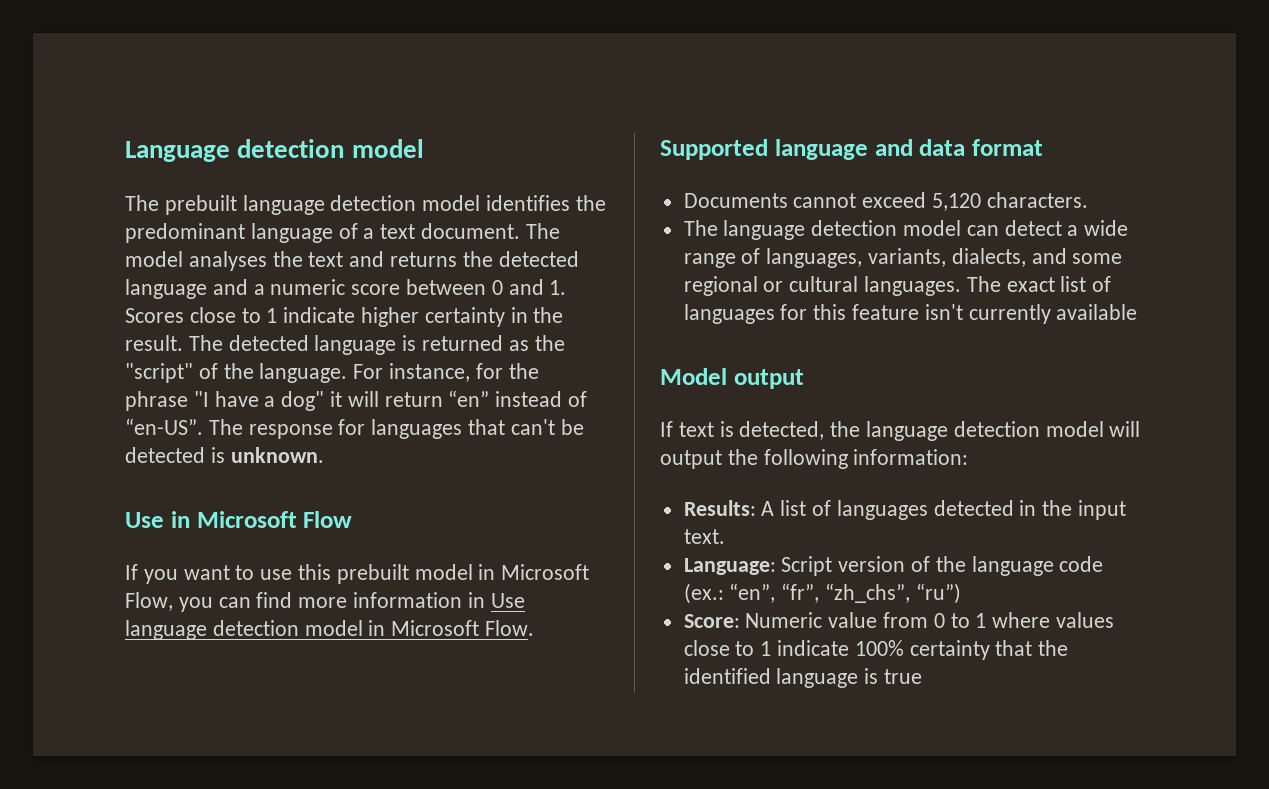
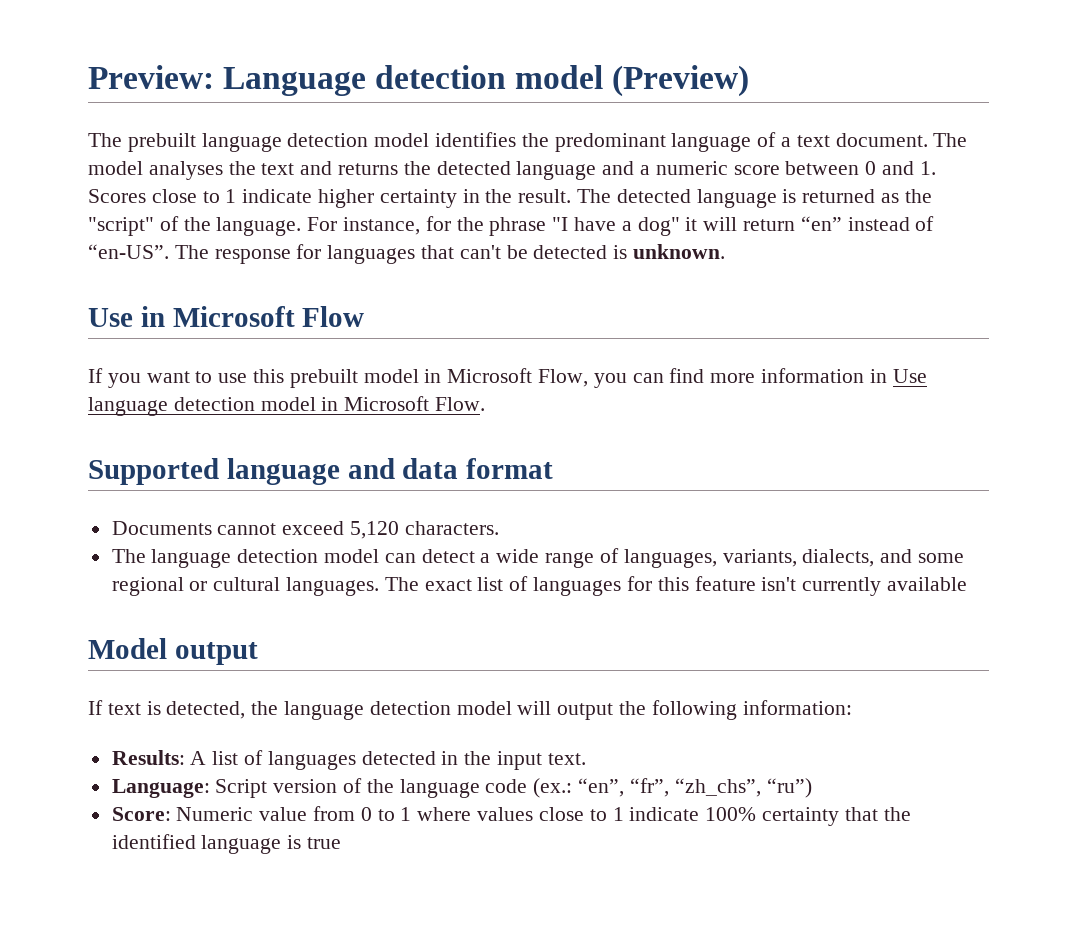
(125, 151) none -> [88,65,214,89] Preview:
(424, 148) none -> [612,65,750,97] (Preview)

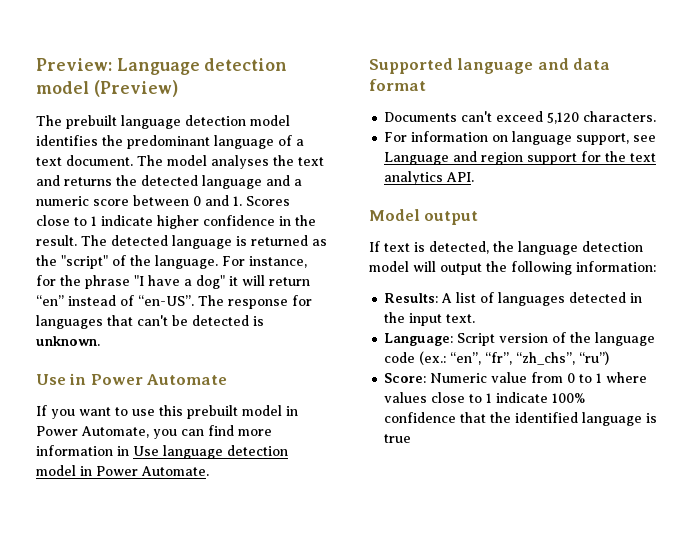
[379,189,457,208] certainty -> [203,215,275,226] confidence
[172,306,365,327] Microsoft Flow -> [90,374,228,385] Power Automate
[447,368,589,387] Microsoft Flow, -> [36,426,149,438] Power Automate,
[344,396,486,411] Microsoft Flow. -> [96,466,209,476] Power Automate.
[217,523,277,535] cannot -> [461,111,493,122] can't
[111,548,964,568] [111,576,967,596] The language detection model can detect a wide range of languages, variants, dialects, and some regional or cultural languages. The exact list of languages for this feature isn't currently available -> [384,131,657,145] [384,151,657,165] [384,171,475,185] For information on language support, see Language and region support for the text analytics API.
[761,807,839,826] certainty -> [384,412,457,423] confidence

